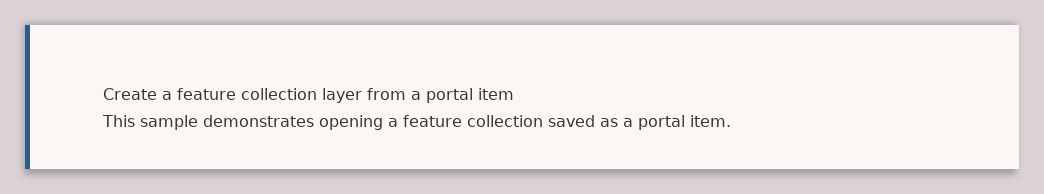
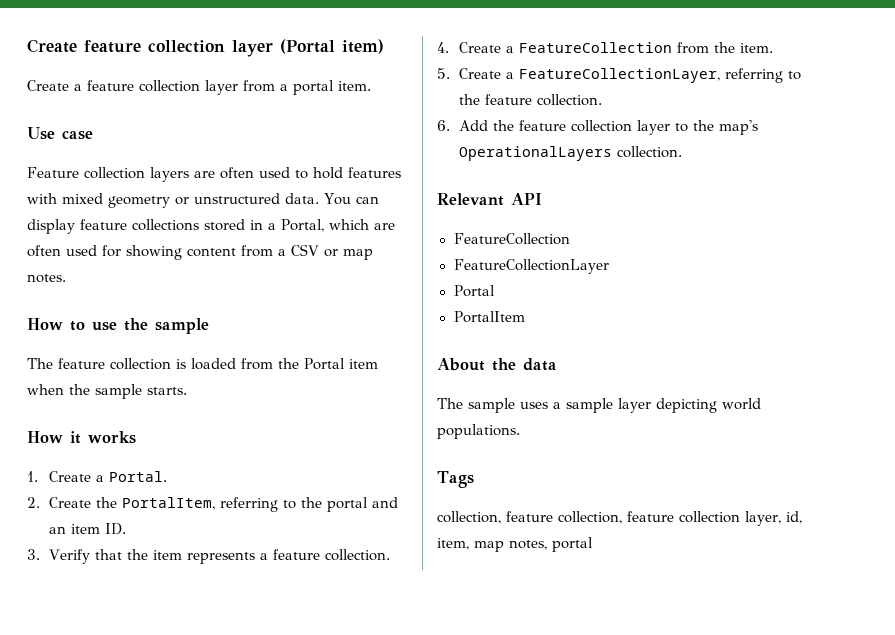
[103,88,157,100] Create -> [27,39,384,57] [27,80,69,91] Create feature collection layer (Portal item) // Create
[478,88,514,100] [102,115,731,130] item // This sample demonstrates opening a feature collection saved as a portal item. -> [338,81,371,91] [27,127,93,140] [27,167,401,182] [27,193,379,208] [27,219,395,234] [27,244,373,260] [27,274,66,283] [27,318,209,334] [27,358,378,370] [27,384,187,399] [27,431,136,444] [27,471,168,482] [27,497,399,512] [49,523,127,535] [27,549,391,564] [437,42,774,54] [437,68,802,83] [459,94,603,106] [437,120,759,135] [459,146,683,161] [437,193,542,206] [453,233,570,245] [453,259,609,274] [453,285,495,297] [453,311,525,323] [437,358,557,371] [437,398,761,413] [437,424,520,439] [437,471,474,488] [437,511,802,526] [437,537,593,552] item. // Use case // Feature collection layers are often used to hold features with mixed geometry or unstructured data. You can display feature collections stored in a Portal, which are often used for showing content from a CSV or map notes. // How to use the sample // The feature collection is loaded from the Portal item when the sample starts. // How it works // 1. Create a Portal. // 2. Create the PortalItem, referring to the portal and an item ID. // 3. Verify that the item represents a feature collection. // 4. Create a FeatureCollection from the item. // 5. Create a FeatureCollectionLayer, referring to the feature collection. // 6. Add the feature collection layer to the map's OperationalLayers collection. // Relevant API // FeatureCollection // FeatureCollectionLayer // Portal // PortalItem // About the data // The sample uses a sample layer depicting world populations. // Tags // collection, feature collection, feature collection layer, id, item, map notes, portal

